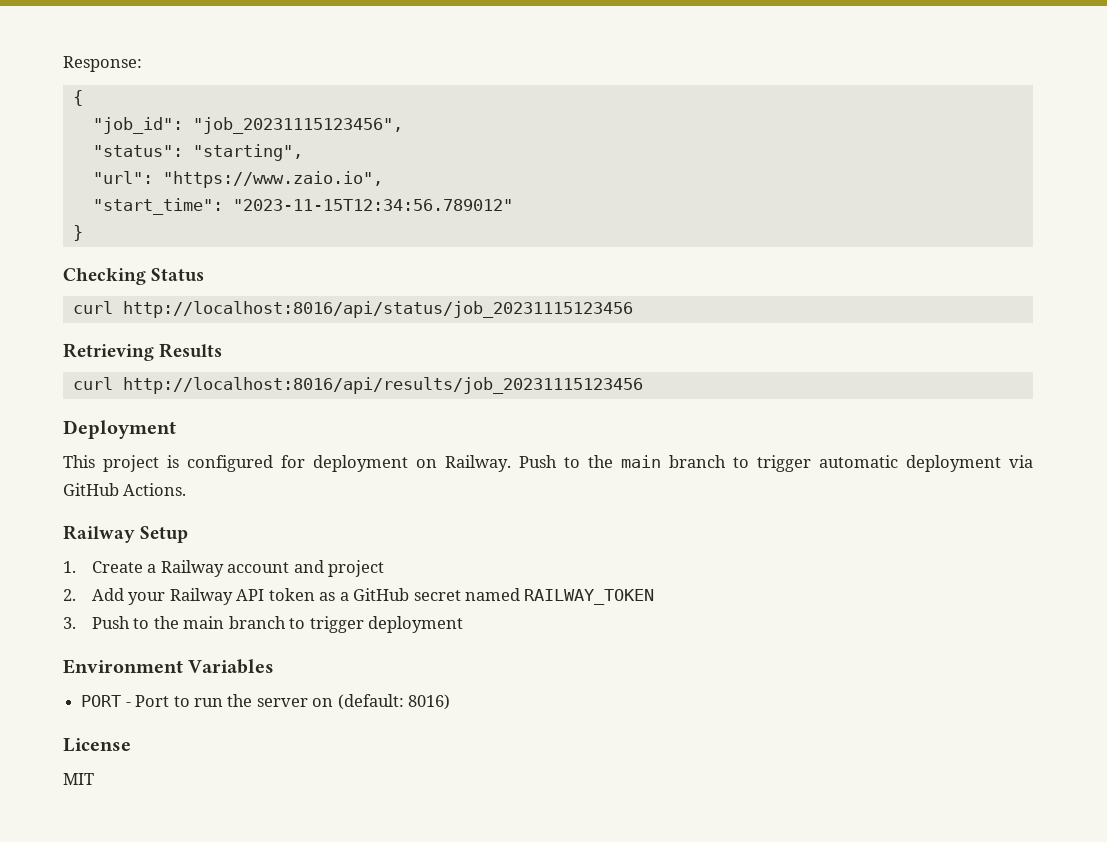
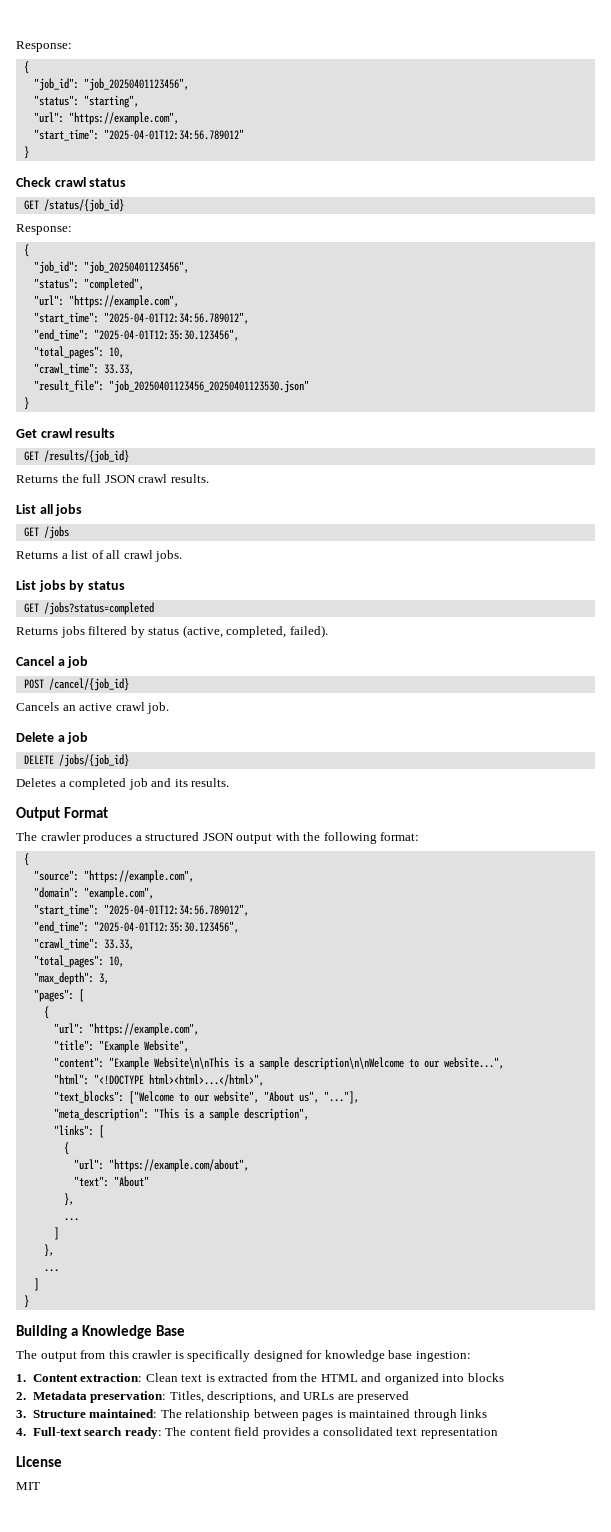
[63,56,142,72] [72,90,83,106] [92,117,403,134] Response: // { // "job_id": "job_20231115123456", -> [16,41,72,52] [23,61,29,74] [33,78,189,91] Response: // { // "job_id": "job_20250401123456",
[162,171,383,188] [92,198,513,215] [72,225,83,241] [63,268,205,285] [72,301,633,318] [63,343,223,361] [72,377,643,394] [63,420,176,439] [63,455,1033,472] [63,483,187,496] [63,525,189,543] [63,560,385,577] [63,588,655,605] [63,616,464,633] [63,659,275,674] [81,694,451,710] "https://www.zaio.io", // "start_time": "2023-11-15T12:34:56.789012" // } // Checking Status // curl http://localhost:8016/api/status/job_20231115123456 // Retrieving Results // curl http://localhost:8016/api/results/job_20231115123456 // Deployment // This project is configured for deployment on Railway. Push to the main branch to trigger automatic deployment via GitHub Actions. // Railway Setup // 1. Create a Railway account and project // 2. Add your Railway API token as a GitHub secret named RAILWAY_TOKEN // 3. Push to the main branch to trigger deployment // Environment Variables // PORT - Port to run the server on (default: 8016) -> [68,112,179,125] [33,129,244,141] [23,146,29,159] [16,177,127,187] [23,199,124,212] [16,224,72,235] [23,244,29,257] [33,261,189,274] [33,278,144,291] [33,295,179,308] [33,312,249,324] [33,329,239,341] [33,346,124,359] [33,363,134,375] [33,380,309,393] [23,397,29,410] [16,428,116,438] [23,450,129,463] [16,474,209,483] [16,504,83,516] [23,526,69,539] [16,550,183,562] [16,580,125,592] [23,602,154,615] [16,625,328,638] [16,656,89,668] [23,678,129,691] [16,702,170,714] [16,732,89,744] [23,754,129,767] [16,778,230,790] [16,807,108,821] [16,832,420,844] [23,853,29,866] [33,870,194,883] [33,887,154,900] [33,904,249,916] [33,921,239,933] [33,938,134,950] [33,955,124,968] [33,972,109,985] [33,989,84,1002] [43,1006,49,1019] [53,1023,199,1036] [53,1040,189,1053] [53,1057,504,1070] [53,1074,264,1086] [53,1091,359,1104] [53,1108,309,1121] [53,1125,104,1138] [63,1142,69,1155] [73,1159,249,1172] [73,1176,149,1187] [63,1193,74,1206] [63,1218,79,1221] [53,1227,59,1240] [43,1244,54,1257] [43,1269,59,1272] [33,1278,39,1291] [23,1295,29,1308] [16,1325,185,1339] [16,1350,471,1362] [16,1373,504,1385] [16,1391,410,1403] [16,1409,488,1421] [16,1427,498,1439] "https://example.com", // "start_time": "2025-04-01T12:34:56.789012" // } // Check crawl status // GET /status/{job_id} // Response: // { // "job_id": "job_20250401123456", // "status": "completed", // "url": "https://example.com", // "start_time": "2025-04-01T12:34:56.789012", // "end_time": "2025-04-01T12:35:30.123456", // "total_pages": 10, // "crawl_time": 33.33, // "result_file": "job_20250401123456_20250401123530.json" // } // Get crawl results // GET /results/{job_id} // Returns the full JSON crawl results. // List all jobs // GET /jobs // Returns a list of all crawl jobs. // List jobs by status // GET /jobs?status=completed // Returns jobs filtered by status (active, completed, failed). // Cancel a job // POST /cancel/{job_id} // Cancels an active crawl job. // Delete a job // DELETE /jobs/{job_id} // Deletes a completed job and its results. // Output Format // The crawler produces a structured JSON output with the following format: // { // "source": "https://example.com", // "domain": "example.com", // "start_time": "2025-04-01T12:34:56.789012", // "end_time": "2025-04-01T12:35:30.123456", // "crawl_time": 33.33, // "total_pages": 10, // "max_depth": 3, // "pages": [ // { // "url": "https://example.com", // "title": "Example Website", // "content": "Example Website\n\nThis is a sample description\n\nWelcome to our website...", // "html": "<!DOCTYPE html><html>...</html>", // "text_blocks": ["Welcome to our website", "About us", "..."], // "meta_description": "This is a sample description", // "links": [ // { // "url": "https://example.com/about", // "text": "About" // }, // ... // ] // }, // ... // ] // } // Building a Knowledge Base // The output from this crawler is specifically designed for knowledge base ingestion: // 1. Content extraction: Clean text is extracted from the HTML and organized into blocks // 2. Metadata preservation: Titles, descriptions, and URLs are preserved // 3. Structure maintained: The relationship between pages is maintained through links // 4. Full-text search ready: The content field provides a consolidated text representation

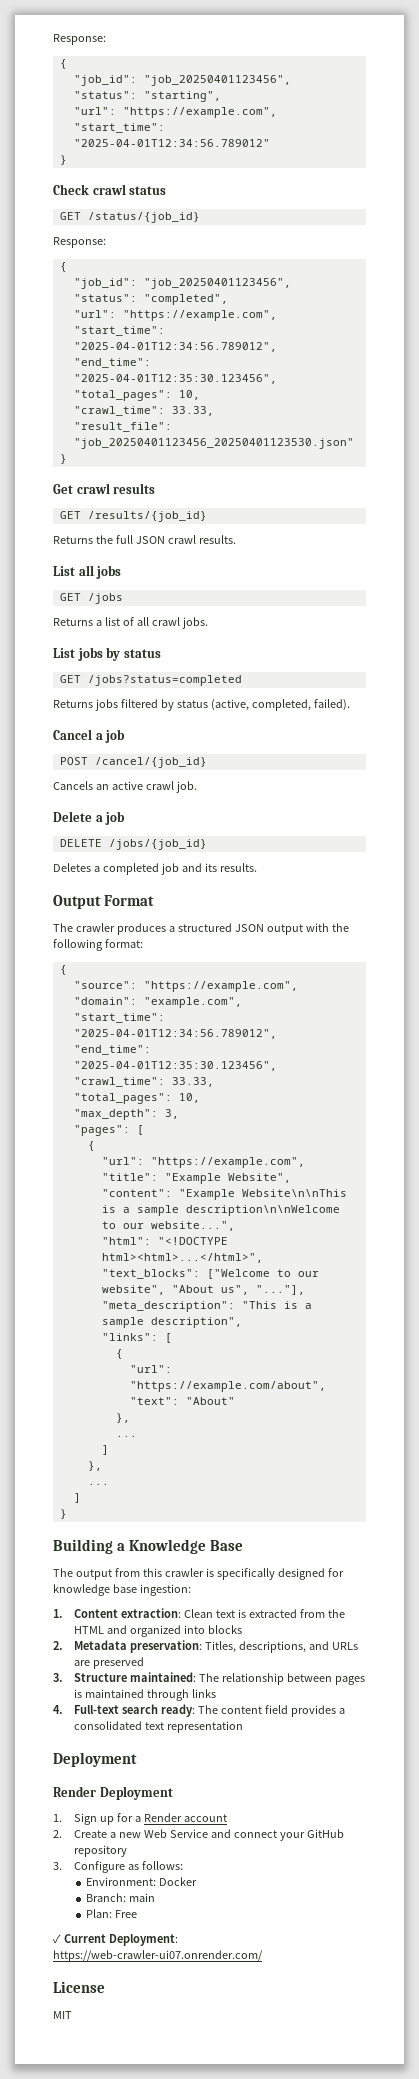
(498, 1433) none -> [53,1752,137,1767] [53,1786,173,1800] [53,1813,228,1825] [53,1829,344,1841] [74,1845,128,1857] [53,1861,184,1873] [86,1877,198,1886] [86,1893,156,1902] [86,1909,138,1918] [53,1934,178,1946] [53,1950,263,1962] // Deployment // Render Deployment // 1. Sign up for a Render account // 2. Create a new Web Service and connect your GitHub repository // 3. Configure as follows: // Environment: Docker // Branch: main // Plan: Free // ✓ Current Deployment: https://web-crawler-ui07.onrender.com/

